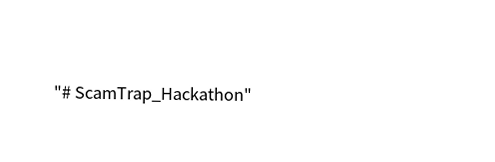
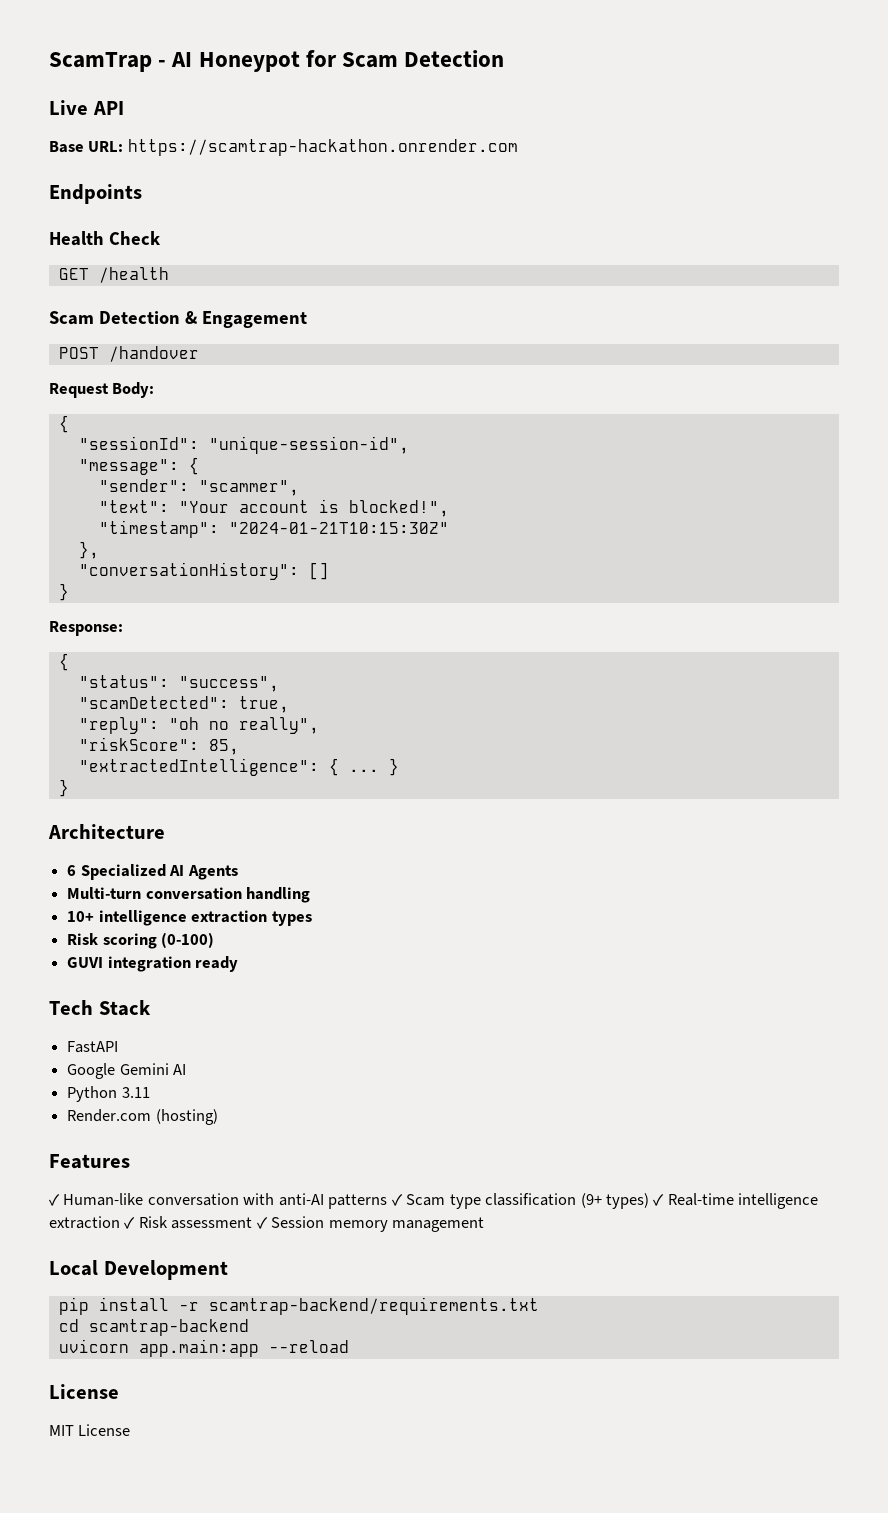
[53,84,253,106] "# ScamTrap_Hackathon" -> [49,50,505,72] [49,100,124,115] [49,139,518,156] [49,184,142,204] [49,231,161,246] [58,267,169,283] [49,311,307,328] [58,346,199,362] [49,382,155,398] [58,415,69,433] [78,436,409,454] [78,457,199,475] [98,479,299,496] [98,499,449,517] [98,520,449,538] [78,541,99,559] [78,562,329,580] [58,583,69,601] [49,621,123,636] [58,653,69,671] [78,675,279,692] [78,696,289,713] [78,717,319,734] [78,737,239,755] [78,758,399,776] [58,779,69,797] [48,824,165,839] [67,864,238,880] [67,887,311,903] [67,910,312,926] [67,932,215,949] [67,956,239,972] [49,1000,151,1016] [67,1041,119,1053] [67,1063,187,1079] [67,1086,150,1102] [67,1109,218,1125] [49,1154,130,1169] [49,1193,819,1209] [49,1216,485,1232] [49,1260,228,1280] [58,1297,539,1315] [58,1319,249,1336] [58,1339,349,1357] [49,1384,119,1399] [49,1424,131,1436] ScamTrap - AI Honeypot for Scam Detection // Live API // Base URL: https://scamtrap-hackathon.onrender.com // Endpoints // Health Check // GET /health // Scam Detection & Engagement // POST /handover // Request Body: // { // "sessionId": "unique-session-id", // "message": { // "sender": "scammer", // "text": "Your account is blocked!", // "timestamp": "2024-01-21T10:15:30Z" // }, // "conversationHistory": [] // } // Response: // { // "status": "success", // "scamDetected": true, // "reply": "oh no really", // "riskScore": 85, // "extractedIntelligence": { ... } // } // Architecture // 6 Specialized AI Agents // Multi-turn conversation handling // 10+ intelligence extraction types // Risk scoring (0-100) // GUVI integration ready // Tech Stack // FastAPI // Google Gemini AI // Python 3.11 // Render.com (hosting) // Features // ✓ Human-like conversation with anti-AI patterns ✓ Scam type classification (9+ types) ✓ Real-time intelligence extraction ✓ Risk assessment ✓ Session memory management // Local Development // pip install -r scamtrap-backend/requirements.txt // cd scamtrap-backend // uvicorn app.main:app --reload // License // MIT License

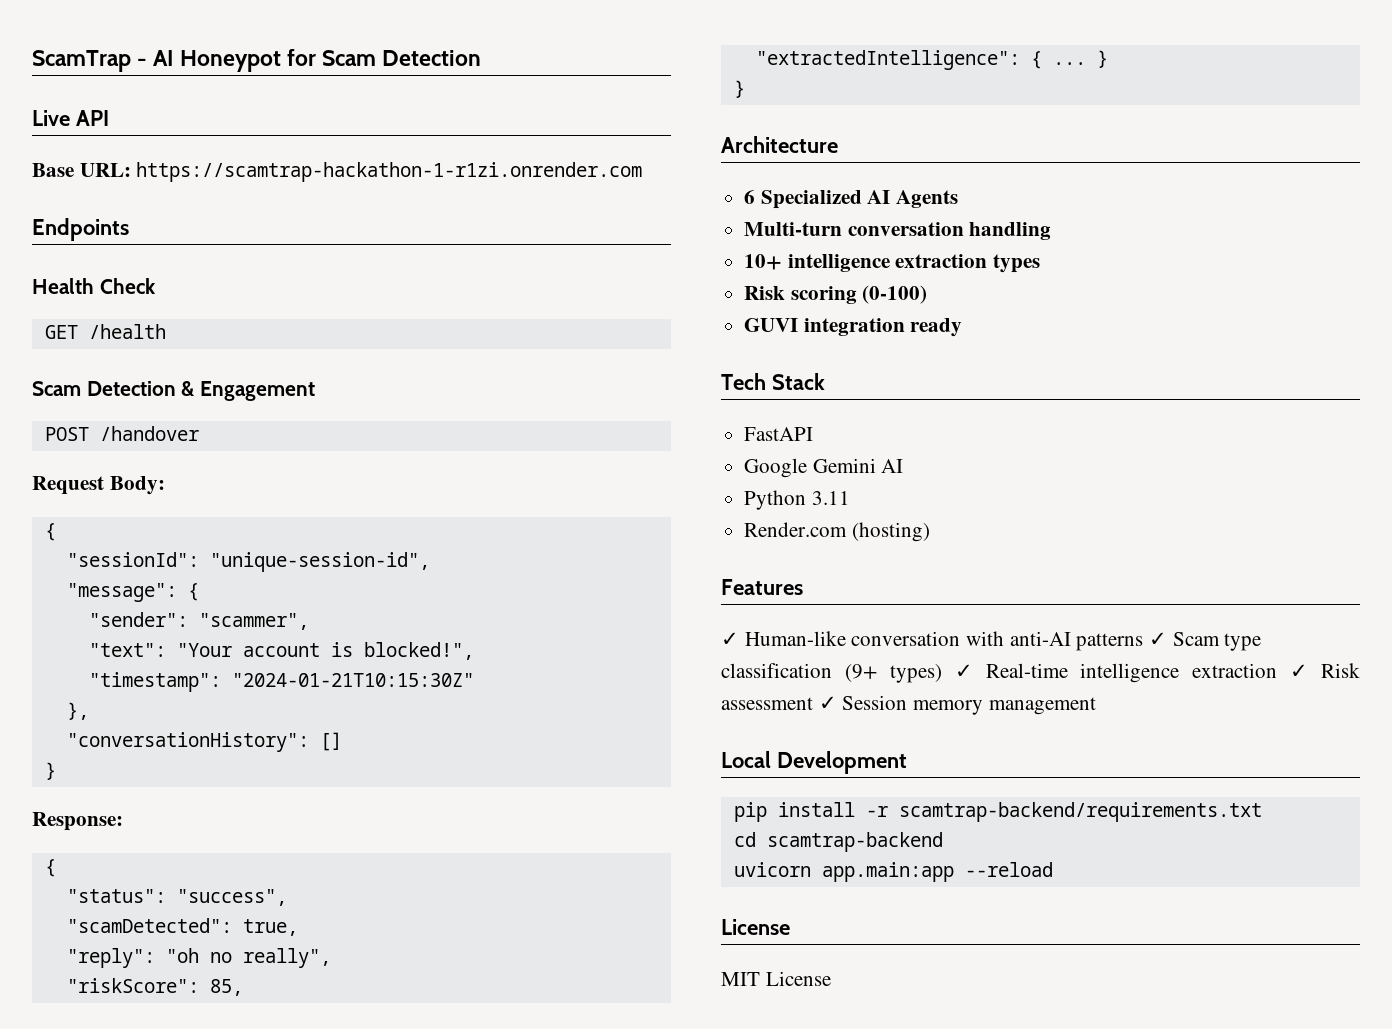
[127,139,518,156] https://scamtrap-hackathon.onrender.com -> [136,162,643,182] https://scamtrap-hackathon-1-r1zi.onrender.com

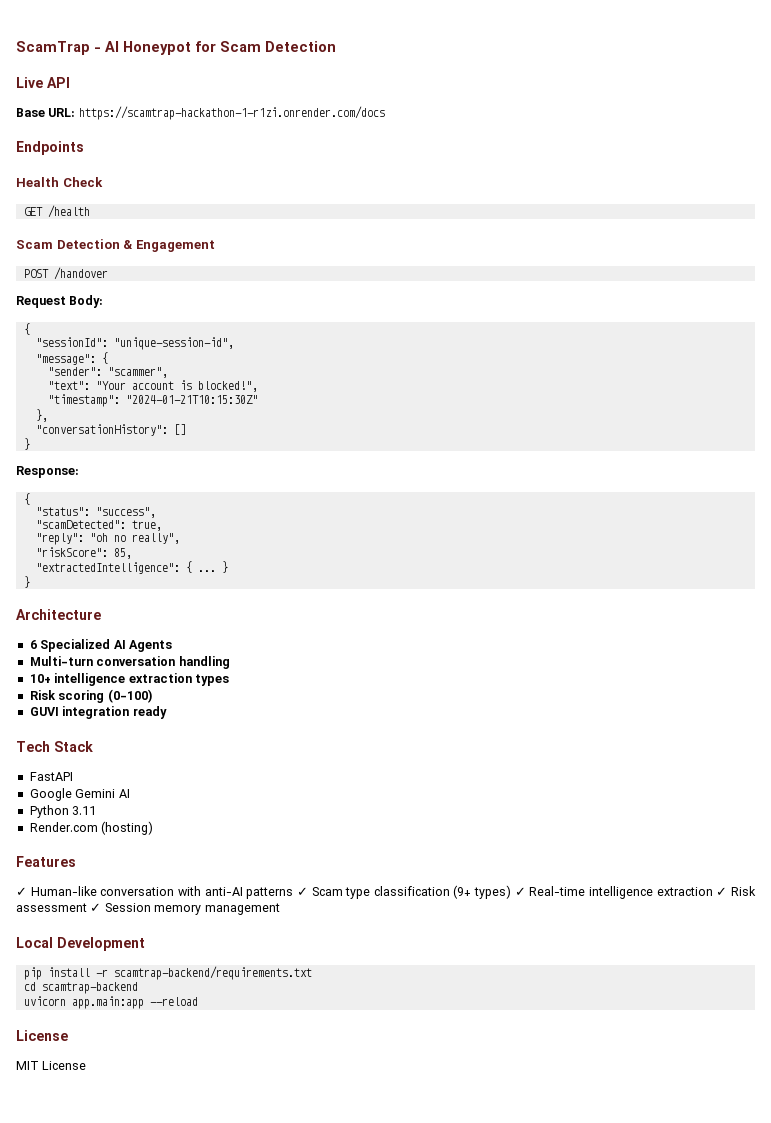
[136,162,643,182] https://scamtrap-hackathon-1-r1zi.onrender.com -> [78,106,385,120] https://scamtrap-hackathon-1-r1zi.onrender.com/docs

